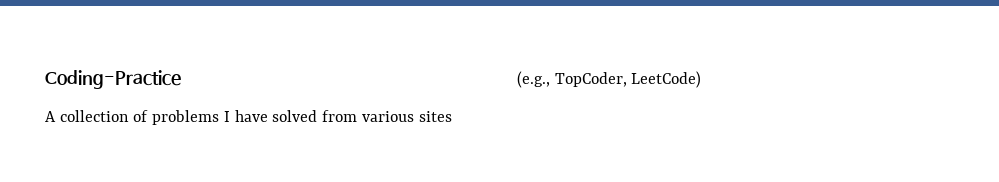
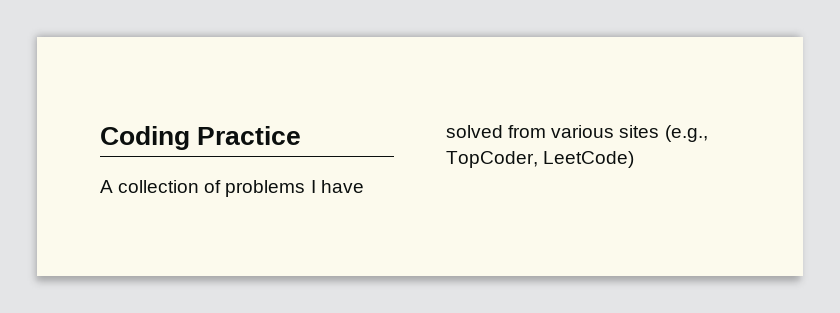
[45,70,181,89] Coding-Practice -> [100,126,302,150] Coding Practice

